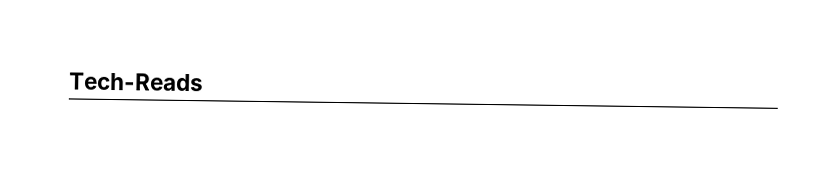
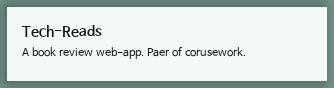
(204, 82) none -> [22,46,246,59] // A book review web-app. Paer of corusework.

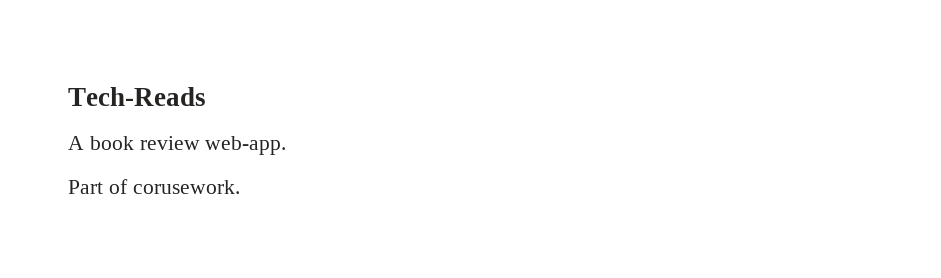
[146,48,170,57] Paer -> [68,180,103,194] // Part

